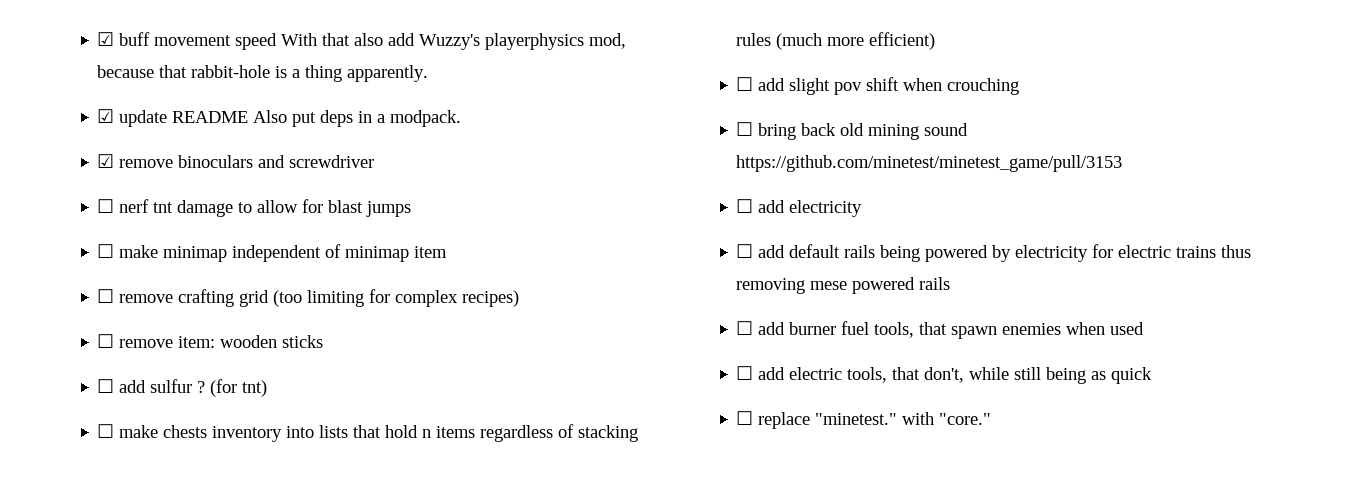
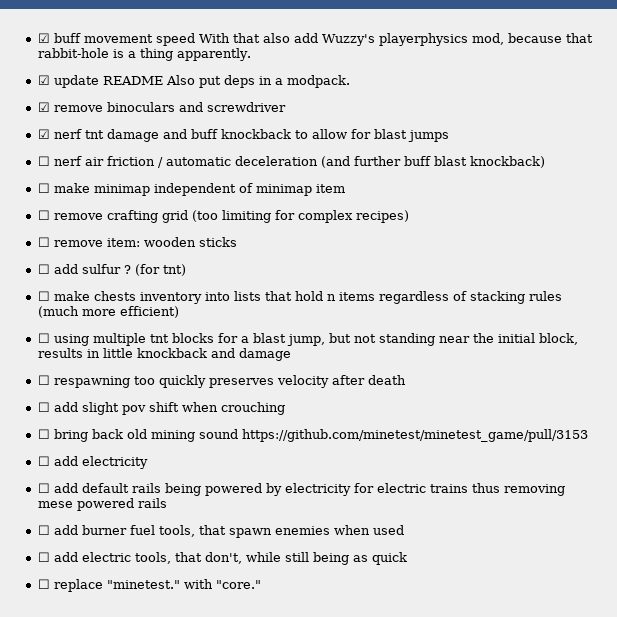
[97,199,115,213] ☐ -> [37,129,50,139] ☑
(234, 208) none -> [162,129,291,139] and buff knockback
(412, 209) none -> [37,156,545,168] // ☐ nerf air friction / automatic deceleration (and further buff blast knockback)
(936, 41) none -> [37,333,578,346] [37,348,291,361] [37,375,406,388] // ☐ using multiple tnt blocks for a blast jump, but not standing near the initial block, results in little knockback and damage // ☐ respawning too quickly preserves velocity after death

